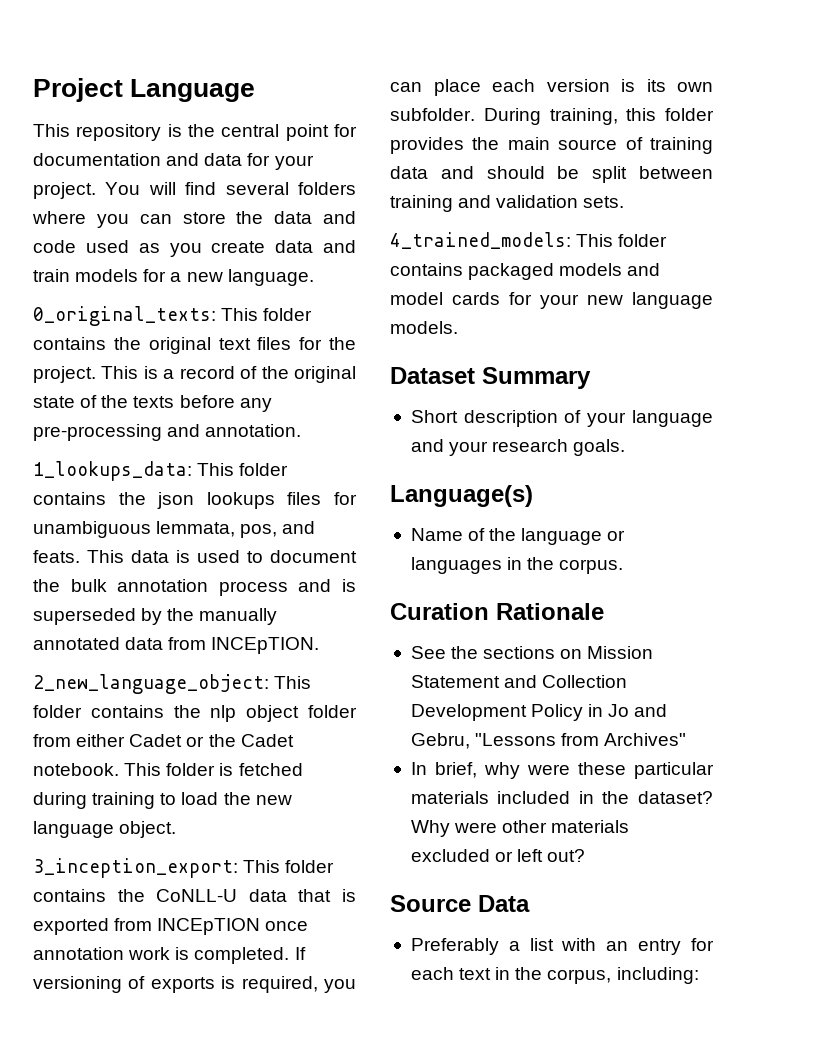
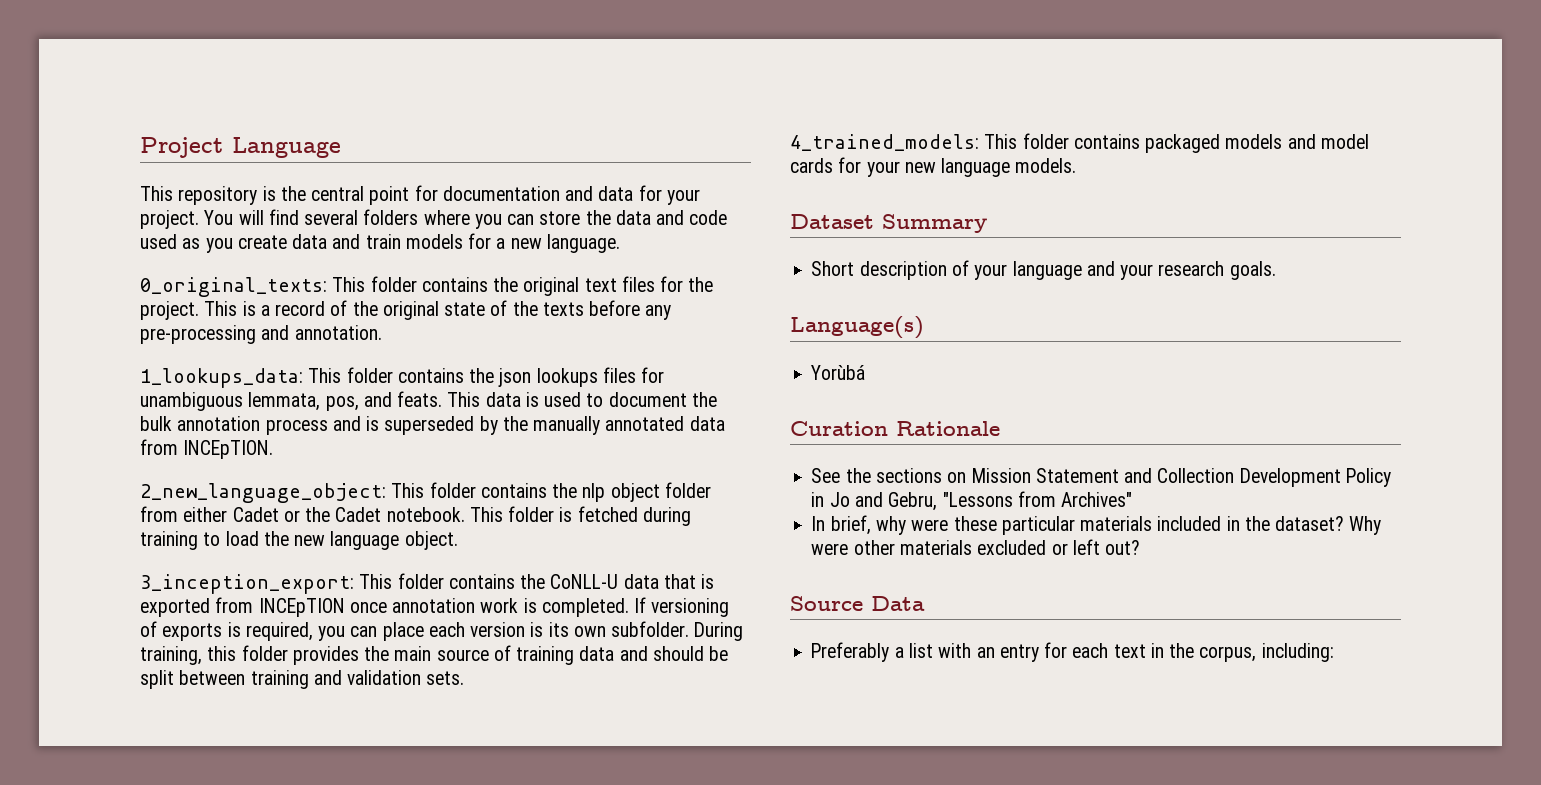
[410,528,626,545] [410,557,624,574] Name of the language or languages in the corpus. -> [811,365,866,380] Yorùbá

